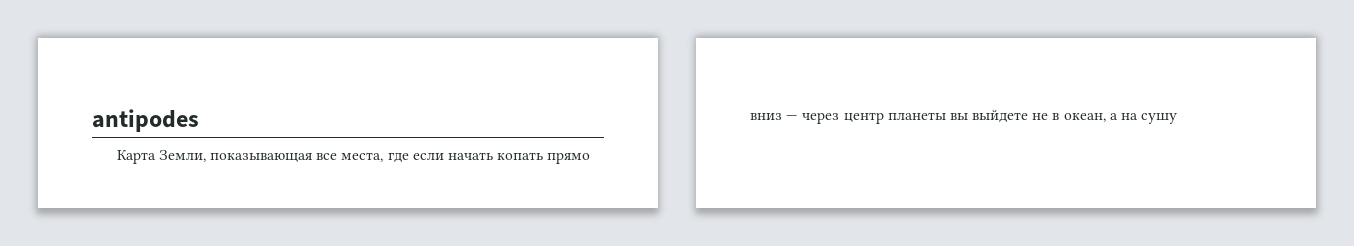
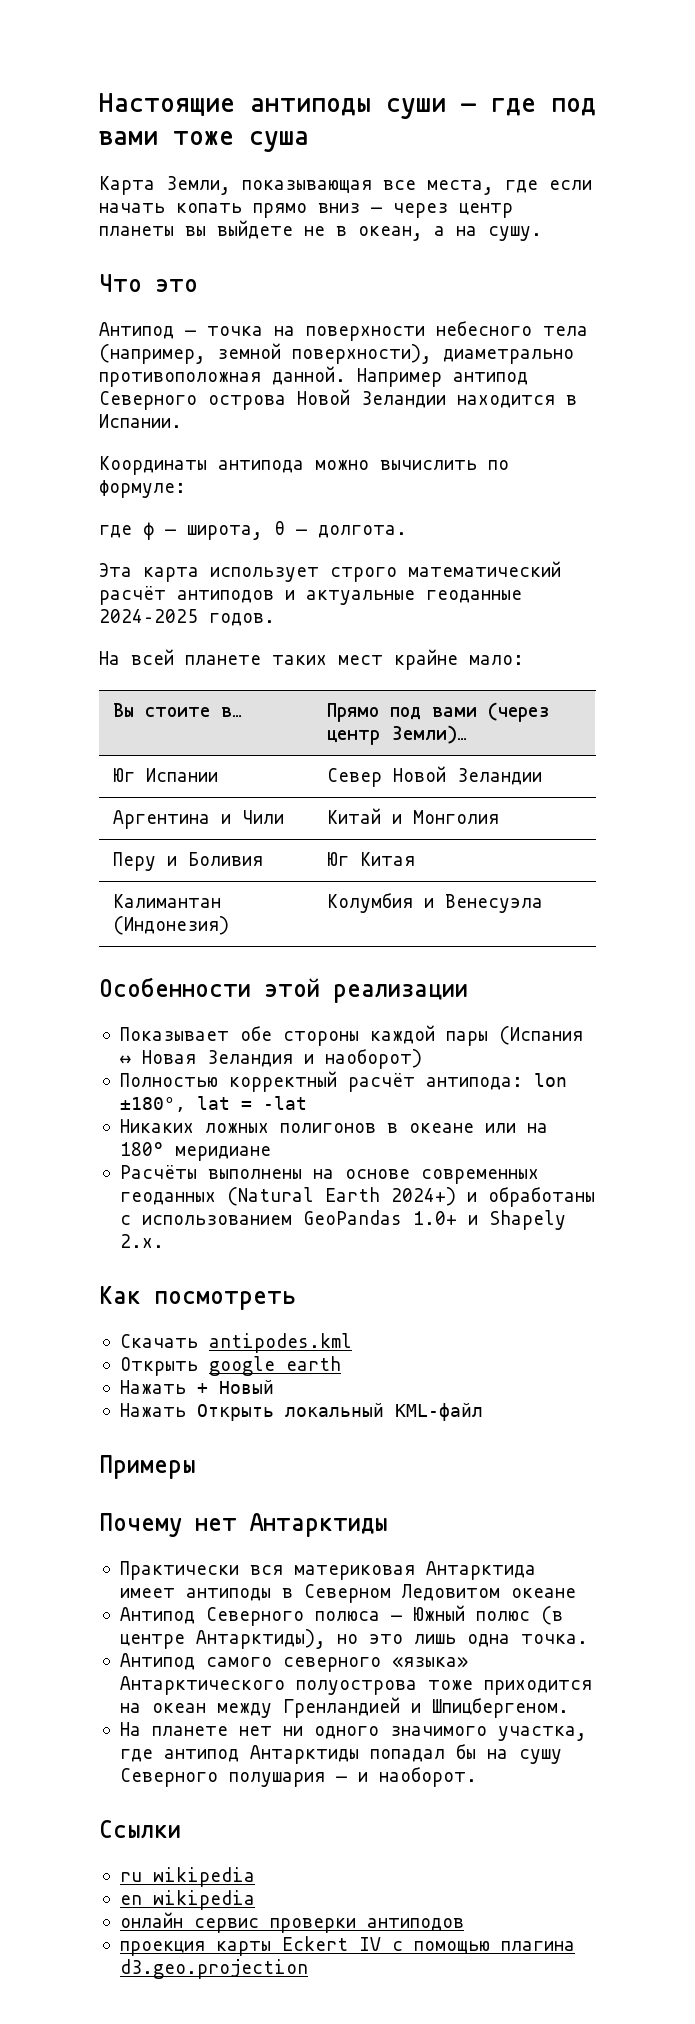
[92,109,199,132] antipodes -> [99,93,596,119] [99,131,309,152] Настоящие антиподы суши — где под вами тоже суша
[1141,113,1178,124] сушу -> [488,226,542,241] [99,274,198,292] [99,321,588,341] [99,343,574,364] [99,366,528,387] [99,389,577,410] [99,414,182,428] [99,456,509,475] [99,480,186,498] [99,521,407,540] [99,561,561,582] [99,586,522,605] [99,609,275,626] [99,649,524,670] [112,703,242,717] [326,702,550,722] [326,725,467,745] [112,768,218,782] [326,766,542,787] [112,810,284,829] [326,808,499,825] [112,852,263,871] [326,852,415,866] [112,894,221,909] [112,916,229,935] [326,893,543,913] [99,977,468,1003] [119,1025,583,1046] [118,1049,422,1069] [119,1071,567,1092] [119,1096,307,1112] [119,1119,548,1134] [119,1142,271,1161] [119,1165,539,1184] [119,1187,595,1207] [119,1210,566,1230] [119,1234,164,1248] [99,1286,296,1310] [119,1333,352,1353] [119,1356,341,1376] [119,1380,274,1394] [119,1403,483,1421] [99,1455,196,1479] [99,1513,388,1537] [119,1561,536,1580] [119,1584,576,1603] [119,1605,563,1626] [119,1629,588,1649] [119,1653,468,1672] [119,1676,592,1695] [119,1697,569,1718] [119,1722,587,1741] [119,1744,562,1764] [119,1767,477,1787] [99,1820,181,1839] [119,1867,255,1887] [119,1890,255,1910] [119,1912,464,1933] [119,1936,575,1956] [119,1959,308,1979] сушу. // Что это // Антипод — точка на поверхности небесного тела (например, земной поверхности), диаметрально противоположная данной. Например антипод Северного острова Новой Зеландии находится в Испании. // Координаты антипода можно вычислить по формуле: // где φ — широта, θ — долгота. // Эта карта использует строго математический расчёт антиподов и актуальные геоданные 2024–2025 годов. // На всей планете таких мест крайне мало: // Вы стоите в… | Прямо под вами (через центр Земли)… // Юг Испании | Север Новой Зеландии // Аргентина и Чили | Китай и Монголия // Перу и Боливия | Юг Китая // Калимантан (Индонезия) | Колумбия и Венесуэла // Особенности этой реализации // Показывает обе стороны каждой пары (Испания ↔ Новая Зеландия и наоборот) // Полностью корректный расчёт антипода: lon ±180°, lat = -lat // Никаких ложных полигонов в океане или на 180° меридиане // Расчёты выполнены на основе современных геоданных (Natural Earth 2024+) и обработаны с использованием GeoPandas 1.0+ и Shapely 2.x. // Как посмотреть // Скачать antipodes.kml // Открыть google earth // Нажать + Новый // Нажать Открыть локальный KML-файл // Примеры // Почему нет Антарктиды // Практически вся материковая Антарктида имеет антиподы в Северном Ледовитом океане // Антипод Северного полюса — Южный полюс (в центре Антарктиды), но это лишь одна точка. // Антипод самого северного «языка» Антарктического полуострова тоже приходится на океан между Гренландией и Шпицбергеном. // На планете нет ни одного значимого участка, где антипод Антарктиды попадал бы на сушу Северного полушария — и наоборот. // Ссылки // ru wikipedia // en wikipedia // онлайн сервис проверки антиподов // проекция карты Eckert IV с помощью плагина d3.geo.projection

